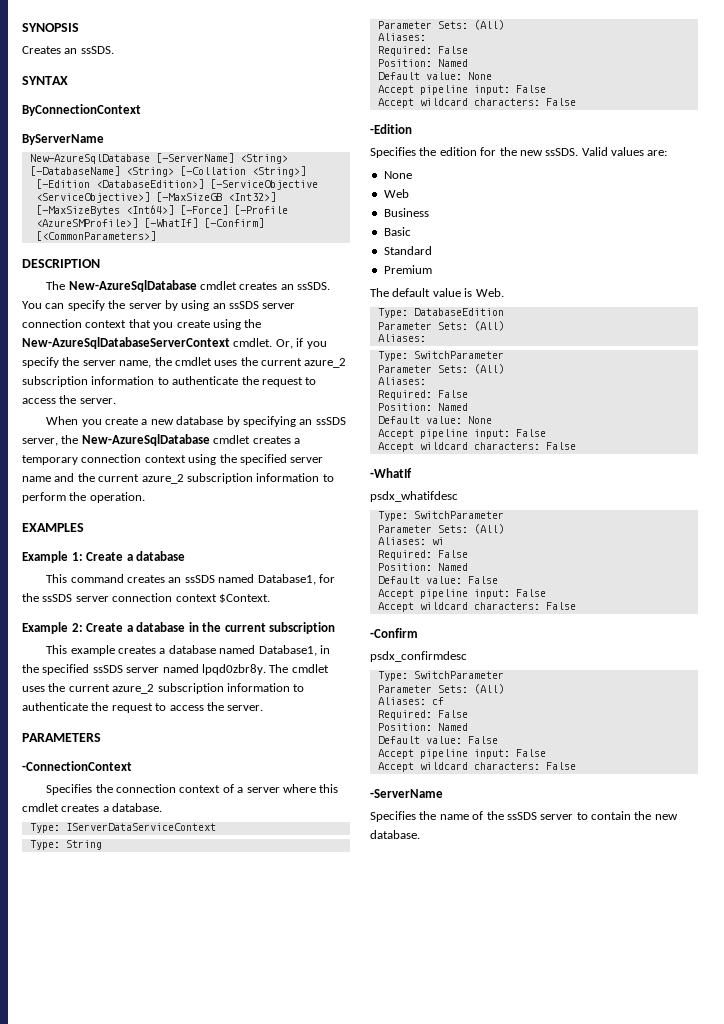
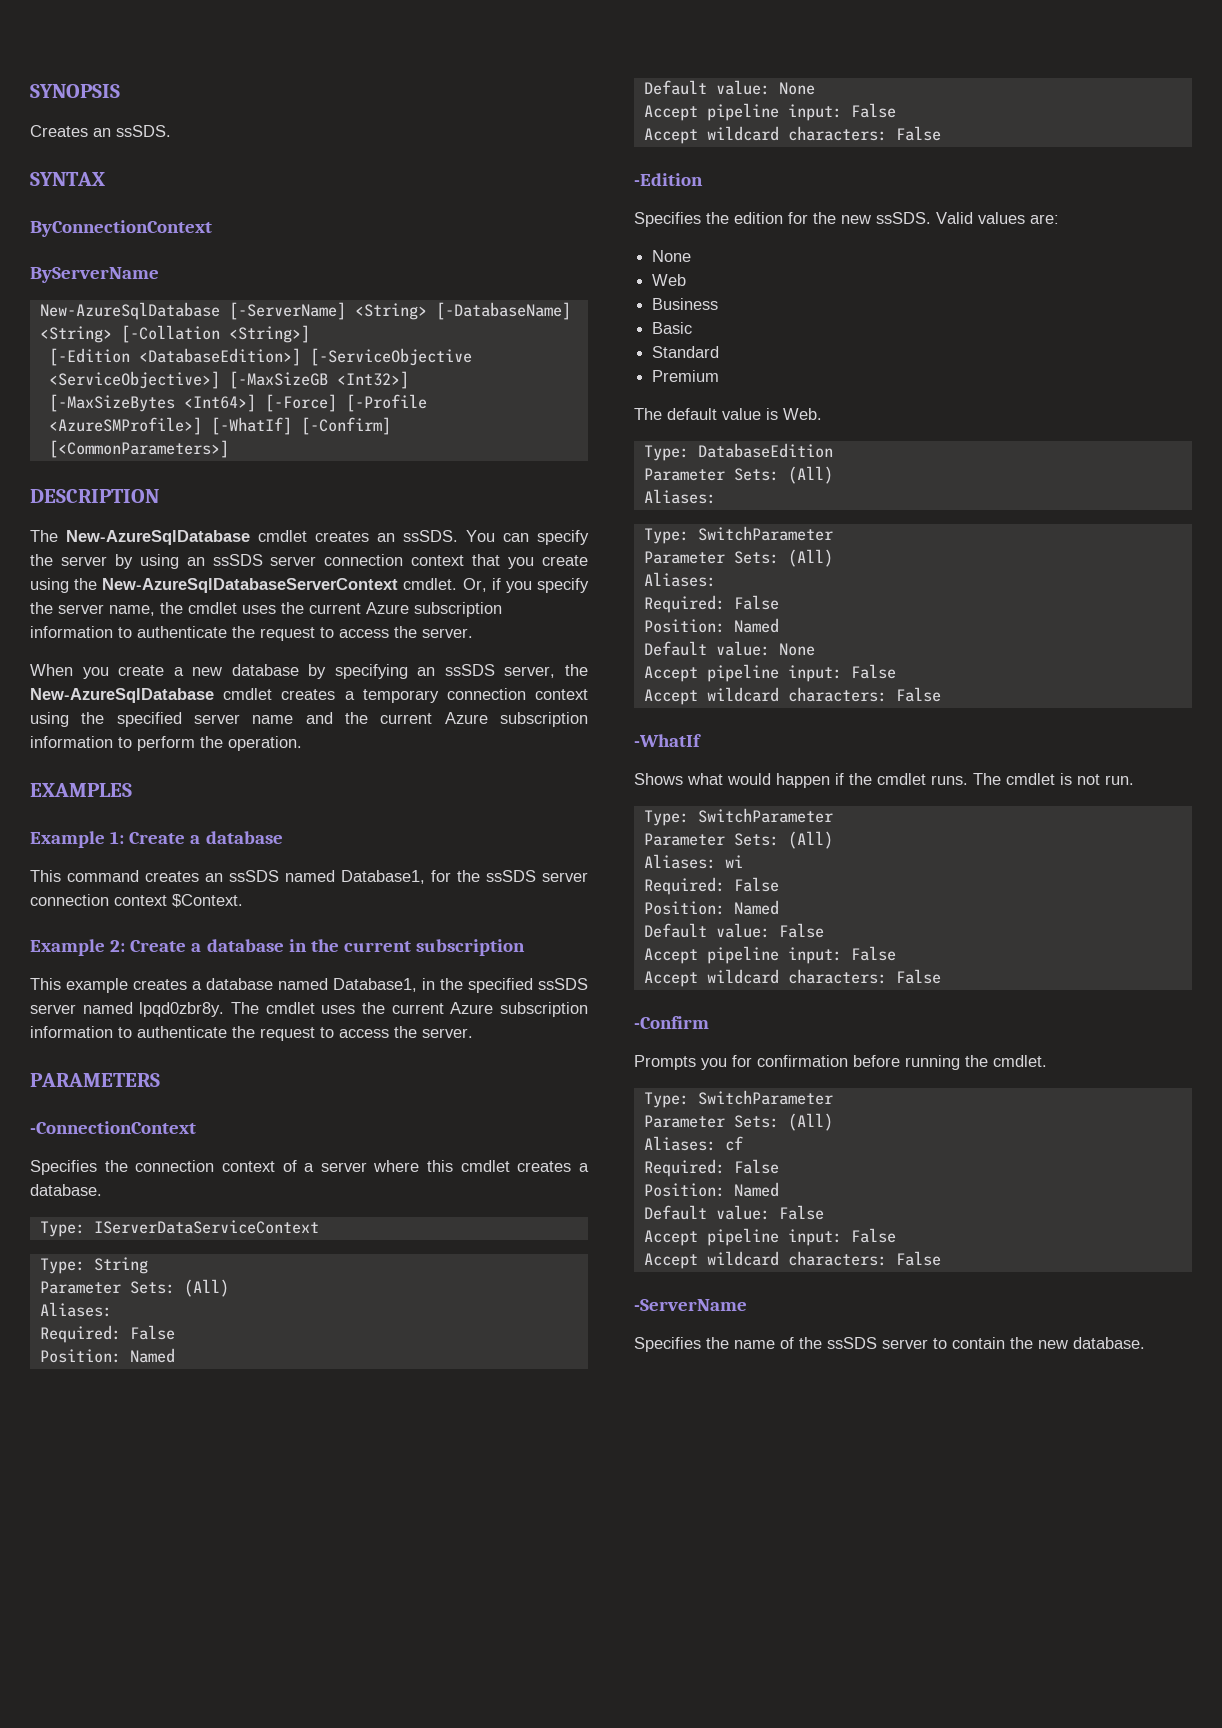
[304,358,347,368] azure_2 -> [366,602,409,614] Azure
[141,474,184,484] azure_2 -> [444,712,488,724] Azure
[112,684,155,694] azure_2 -> [450,1002,494,1014] Azure
[370,491,458,502] psdx_whatifdesc -> [634,773,1134,788] Shows what would happen if the cmdlet runs. The cmdlet is not run.
[370,651,467,662] psdx_confirmdesc -> [634,1055,1047,1070] Prompts you for confirmation before running the cmdlet.

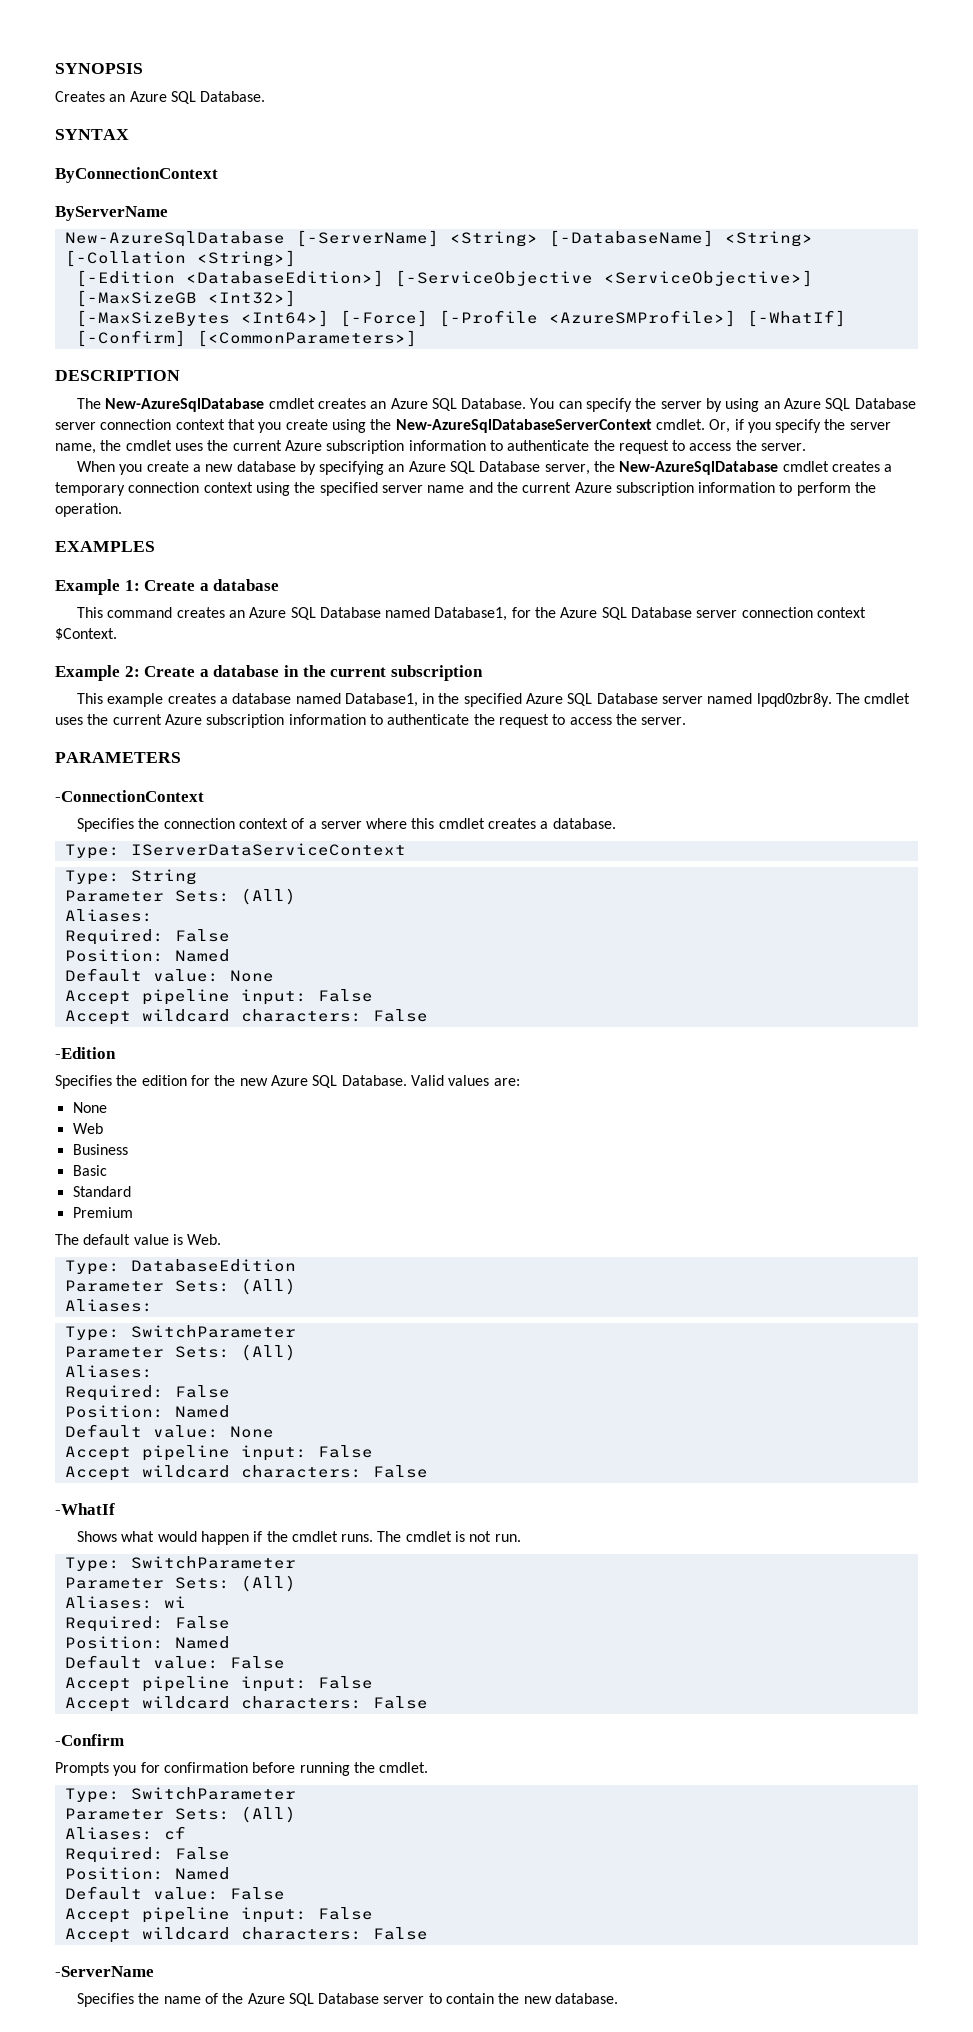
[116,125,171,137] ssSDS. -> [129,91,266,104] Azure SQL Database.
[403,530,458,542] ssSDS. -> [390,398,527,411] Azure SQL Database.
[212,554,263,566] ssSDS -> [784,398,916,411] Azure SQL Database
[444,664,495,676] ssSDS -> [408,461,541,474] Azure SQL Database
[229,870,279,882] ssSDS -> [249,607,381,620] Azure SQL Database
[486,870,536,882] ssSDS -> [560,607,693,620] Azure SQL Database
[538,978,588,990] ssSDS -> [526,693,658,706] Azure SQL Database
[876,212,931,224] ssSDS. -> [270,1075,407,1088] Azure SQL Database.
[827,1337,877,1349] ssSDS -> [247,1993,380,2006] Azure SQL Database

